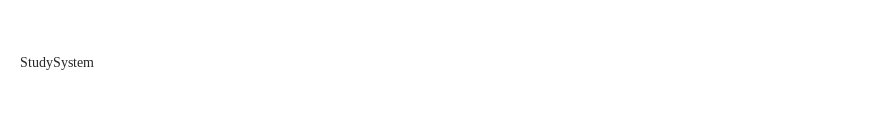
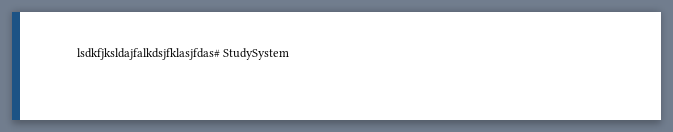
(20, 63) none -> [77,48,220,60] lsdkfjksldajfalkdsjfklasjfdas#

